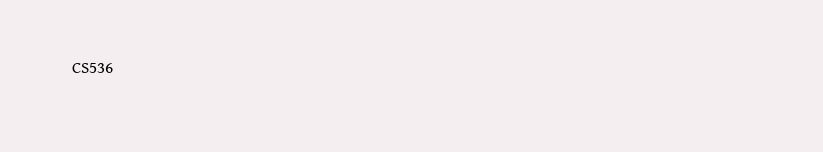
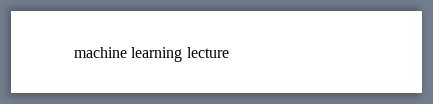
[72,63,113,73] CS536 -> [74,47,229,62] machine learning lecture

